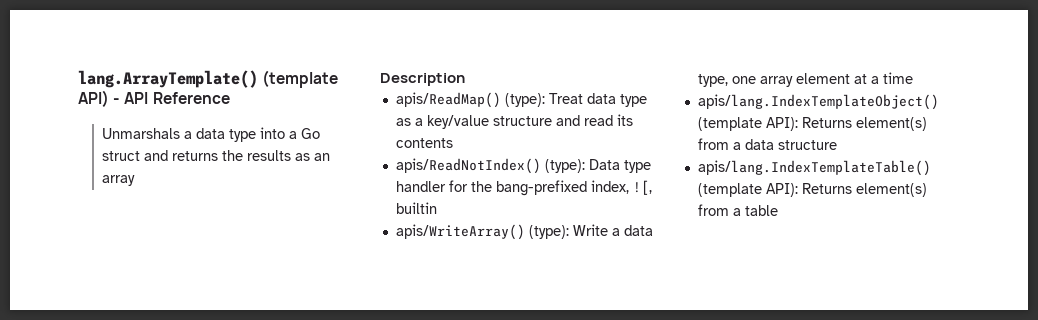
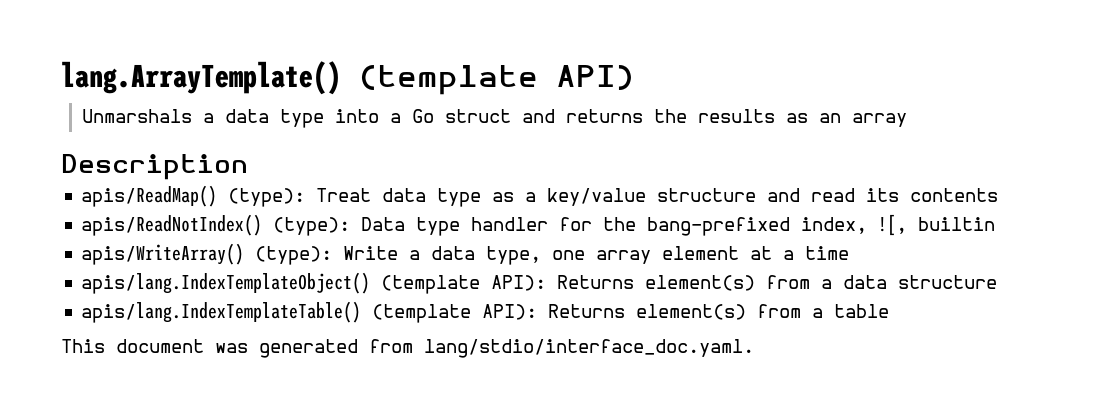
[113,92,230,104] - API Reference -> (634, 77) none
(778, 210) none -> [61,339,754,358] // This document was generated from lang/stdio/interface_doc.yaml.

